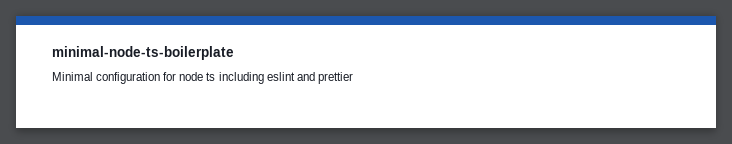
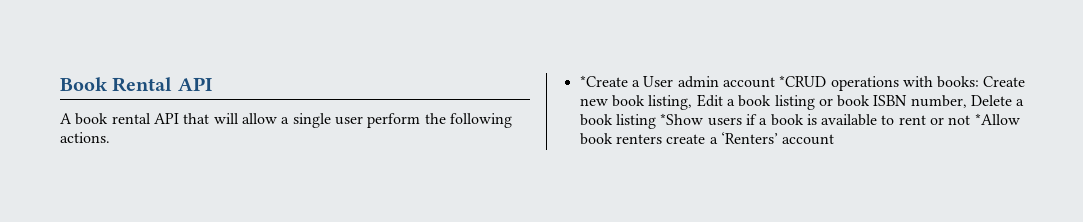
[52,46,234,60] [52,72,353,84] minimal-node-ts-boilerplate // Minimal configuration for node ts including eslint and prettier -> [60,77,212,92] [60,113,512,128] [60,132,110,143] [579,75,1026,91] [579,94,1025,110] [579,113,1020,129] [579,132,835,145] Book Rental API // A book rental API that will allow a single user perform the following actions. // *Create a User admin account *CRUD operations with books: Create new book listing, Edit a book listing or book ISBN number, Delete a book listing *Show users if a book is available to rent or not *Allow book renters create a ‘Renters’ account

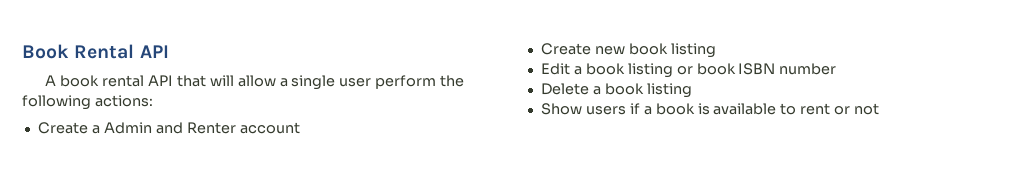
[60,132,110,143] [579,75,980,91] actions. // *Create a User admin account *CRUD operations with books: -> [94,95,153,107] [37,122,300,134] actions: // Create a Admin and Renter account //
[648,95,693,110] listing, -> [670,43,716,58] listing //
[910,95,967,108] number, -> [779,63,837,75] number //
[660,113,704,125] *Show -> [540,103,582,115] // Show
[974,113,1020,125] [579,132,835,145] *Allow book renters create a ‘Renters’ account -> (880, 109) none

